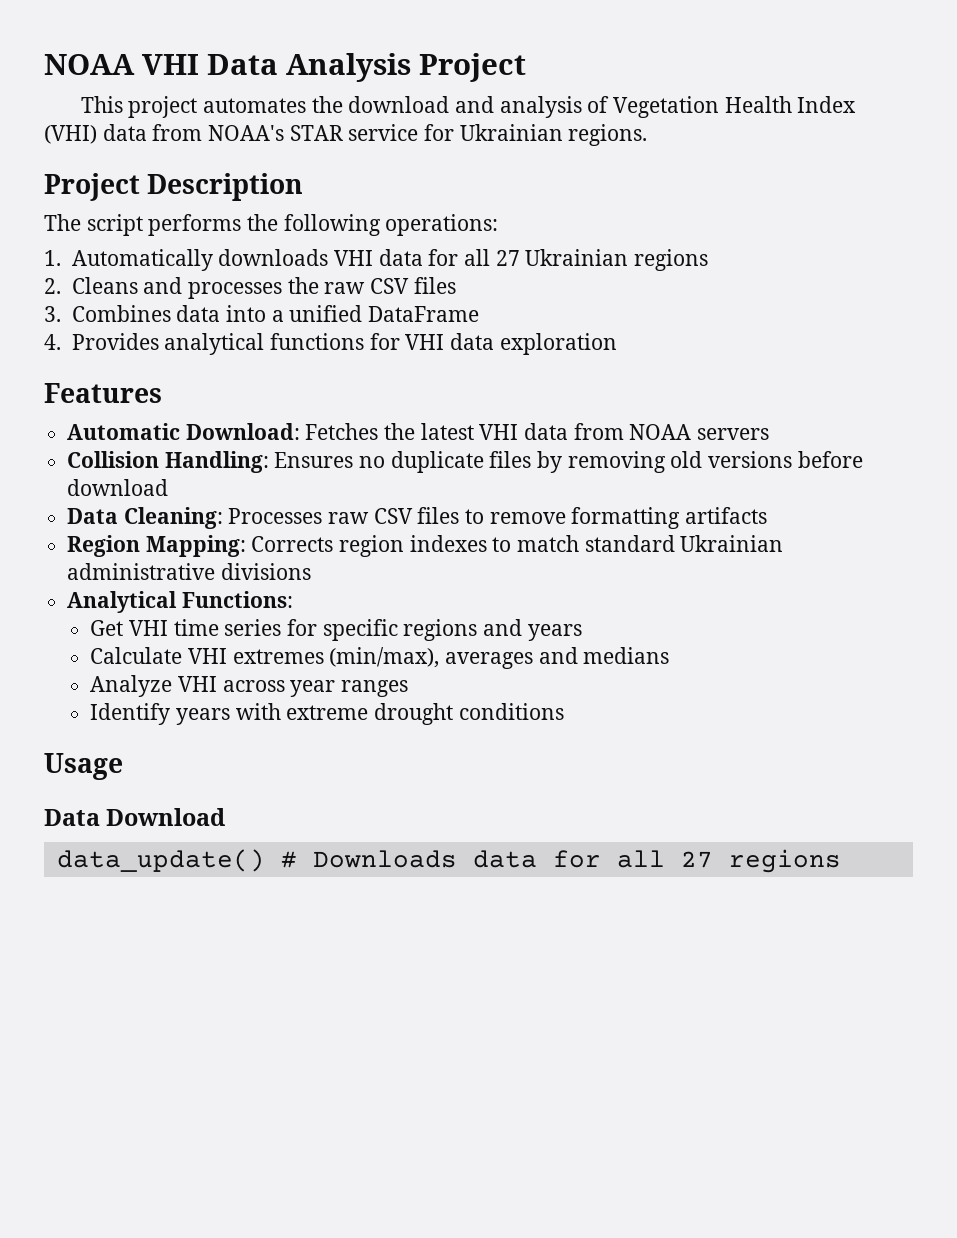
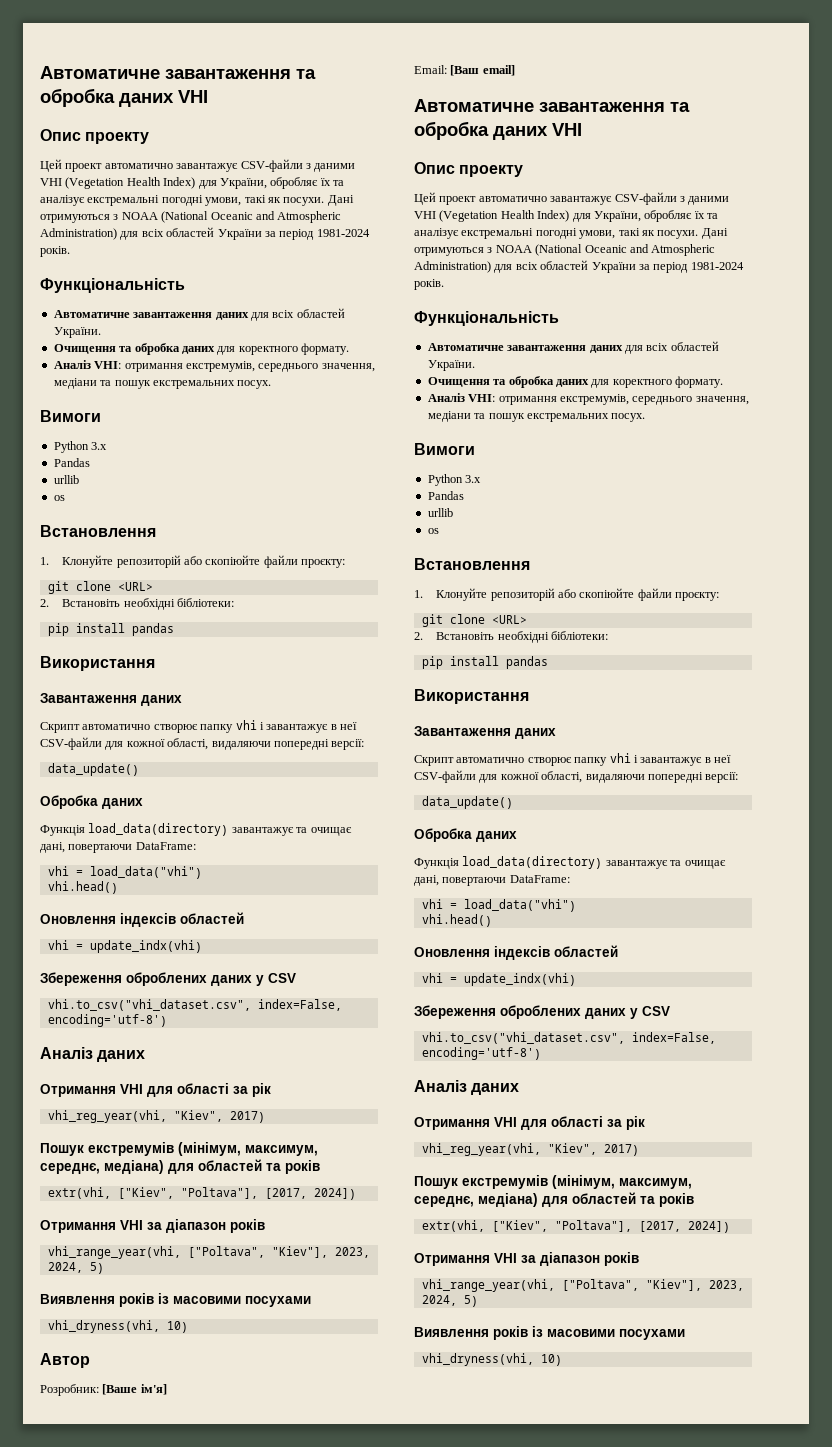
[44,53,526,82] [80,96,857,118] [44,124,648,146] [44,173,304,201] [44,214,499,236] [44,249,708,271] [44,277,456,299] [44,305,479,322] [44,333,617,355] [44,383,162,403] [67,423,770,440] [67,451,863,473] [67,479,169,496] [67,507,768,529] [67,535,784,557] [67,563,311,580] [67,591,293,613] [90,619,582,641] [90,647,670,669] [90,675,409,697] [90,703,564,725] [44,753,123,780] [44,808,226,826] [56,849,841,873] NOAA VHI Data Analysis Project // This project automates the download and analysis of Vegetation Health Index (VHI) data from NOAA's STAR service for Ukrainian regions. // Project Description // The script performs the following operations: // 1. Automatically downloads VHI data for all 27 Ukrainian regions // 2. Cleans and processes the raw CSV files // 3. Combines data into a unified DataFrame // 4. Provides analytical functions for VHI data exploration // Features // Automatic Download: Fetches the latest VHI data from NOAA servers // Collision Handling: Ensures no duplicate files by removing old versions before download // Data Cleaning: Processes raw CSV files to remove formatting artifacts // Region Mapping: Corrects region indexes to match standard Ukrainian administrative divisions // Analytical Functions: // Get VHI time series for specific regions and years // Calculate VHI extremes (min/max), averages and medians // Analyze VHI across year ranges // Identify years with extreme drought conditions // Usage // Data Download // data_update() # Downloads data for all 27 regions -> [40,66,316,79] [40,88,208,107] [40,129,150,144] [40,159,356,172] [40,177,344,189] [40,195,354,206] [40,211,342,223] [40,227,370,240] [40,246,70,257] [40,278,185,293] [53,308,345,321] [53,327,101,338] [53,343,349,355] [53,360,375,372] [53,378,272,389] [40,410,101,422] [53,441,108,453] [53,458,90,467] [53,475,79,484] [53,495,65,501] [40,525,156,537] [40,555,346,568] [47,581,153,594] [40,598,234,610] [47,623,174,636] [40,656,155,671] [40,693,182,706] [40,720,357,733] [40,737,365,750] [47,763,139,776] [40,795,143,809] [40,823,352,836] [40,842,196,853] [47,866,202,879] [47,881,118,894] [40,912,244,927] [47,940,202,953] [40,972,296,986] [47,999,342,1011] [47,1014,167,1027] [40,1047,146,1062] [40,1083,271,1097] [47,1110,265,1123] [40,1142,318,1156] [40,1159,320,1174] [47,1187,356,1200] [40,1219,265,1233] [47,1246,370,1259] [47,1262,104,1274] [40,1293,311,1307] [47,1320,188,1333] [40,1353,90,1368] [40,1384,167,1396] [414,65,515,76] [414,99,690,112] [414,121,582,140] [414,162,524,177] [414,192,730,205] [414,210,718,222] [414,228,728,239] [414,244,716,256] [414,260,744,273] [414,279,444,290] [414,311,559,326] [427,341,719,354] [427,360,475,371] [427,376,723,388] [427,393,749,405] [427,411,646,422] [414,443,475,455] [427,474,482,486] [427,491,464,500] [427,508,453,517] [427,528,439,534] [414,558,530,570] [414,588,720,601] [421,614,527,627] [414,631,608,643] [421,656,548,669] [414,689,529,704] [414,726,556,739] [414,753,731,766] [414,770,739,783] [421,796,513,809] [414,828,517,842] [414,856,726,869] [414,875,570,886] [421,899,576,912] [421,914,492,927] [414,945,618,960] [421,973,576,986] [414,1005,670,1019] [421,1032,716,1044] [421,1047,541,1060] [414,1080,520,1095] [414,1116,645,1130] [421,1143,639,1156] [414,1175,692,1189] [414,1192,694,1207] [421,1220,730,1233] [414,1252,639,1266] [421,1279,744,1292] [421,1295,478,1307] [414,1326,685,1340] [421,1353,562,1366] Автоматичне завантаження та обробка даних VHI // Опис проекту // Цей проект автоматично завантажує CSV-файли з даними VHI (Vegetation Health Index) для України, обробляє їх та аналізує екстремальні погодні умови, такі як посухи. Дані отримуються з NOAA (National Oceanic and Atmospheric Administration) для всіх областей України за період 1981-2024 років. // Функціональність // Автоматичне завантаження даних для всіх областей України. // Очищення та обробка даних для коректного формату. // Аналіз VHI: отримання екстремумів, середнього значення, медіани та пошук екстремальних посух. // Вимоги // Python 3.x // Pandas // urllib // os // Встановлення // 1. Клонуйте репозиторій або скопіюйте файли проєкту: // git clone <URL> // 2. Встановіть необхідні бібліотеки: // pip install pandas // Використання // Завантаження даних // Скрипт автоматично створює папку vhi і завантажує в неї CSV-файли для кожної області, видаляючи попередні версії: // data_update() // Обробка даних // Функція load_data(directory) завантажує та очищає дані, повертаючи DataFrame: // vhi = load_data("vhi") // vhi.head() // Оновлення індексів областей // vhi = update_indx(vhi) // Збереження оброблених даних у CSV // vhi.to_csv("vhi_dataset.csv", index=False, encoding='utf-8') // Аналіз даних // Отримання VHI для області за рік // vhi_reg_year(vhi, "Kiev", 2017) // Пошук екстремумів (мінімум, максимум, середнє, медіана) для областей та років // extr(vhi, ["Kiev", "Poltava"], [2017, 2024]) // Отримання VHI за діапазон років // vhi_range_year(vhi, ["Poltava", "Kiev"], 2023, 2024, 5) // Виявлення років із масовими посухами // vhi_dryness(vhi, 10) // Автор // Розробник: [Ваше ім'я] // Email: [Ваш email] // Автоматичне завантаження та обробка даних VHI // Опис проекту // Цей проект автоматично завантажує CSV-файли з даними VHI (Vegetation Health Index) для України, обробляє їх та аналізує екстремальні погодні умови, такі як посухи. Дані отримуються з NOAA (National Oceanic and Atmospheric Administration) для всіх областей України за період 1981-2024 років. // Функціональність // Автоматичне завантаження даних для всіх областей України. // Очищення та обробка даних для коректного формату. // Аналіз VHI: отримання екстремумів, середнього значення, медіани та пошук екстремальних посух. // Вимоги // Python 3.x // Pandas // urllib // os // Встановлення // 1. Клонуйте репозиторій або скопіюйте файли проєкту: // git clone <URL> // 2. Встановіть необхідні бібліотеки: // pip install pandas // Використання // Завантаження даних // Скрипт автоматично створює папку vhi і завантажує в неї CSV-файли для кожної області, видаляючи попередні версії: // data_update() // Обробка даних // Функція load_data(directory) завантажує та очищає дані, повертаючи DataFrame: // vhi = load_data("vhi") // vhi.head() // Оновлення індексів областей // vhi = update_indx(vhi) // Збереження оброблених даних у CSV // vhi.to_csv("vhi_dataset.csv", index=False, encoding='utf-8') // Аналіз даних // Отримання VHI для області за рік // vhi_reg_year(vhi, "Kiev", 2017) // Пошук екстремумів (мінімум, максимум, середнє, медіана) для областей та років // extr(vhi, ["Kiev", "Poltava"], [2017, 2024]) // Отримання VHI за діапазон років // vhi_range_year(vhi, ["Poltava", "Kiev"], 2023, 2024, 5) // Виявлення років із масовими посухами // vhi_dryness(vhi, 10)

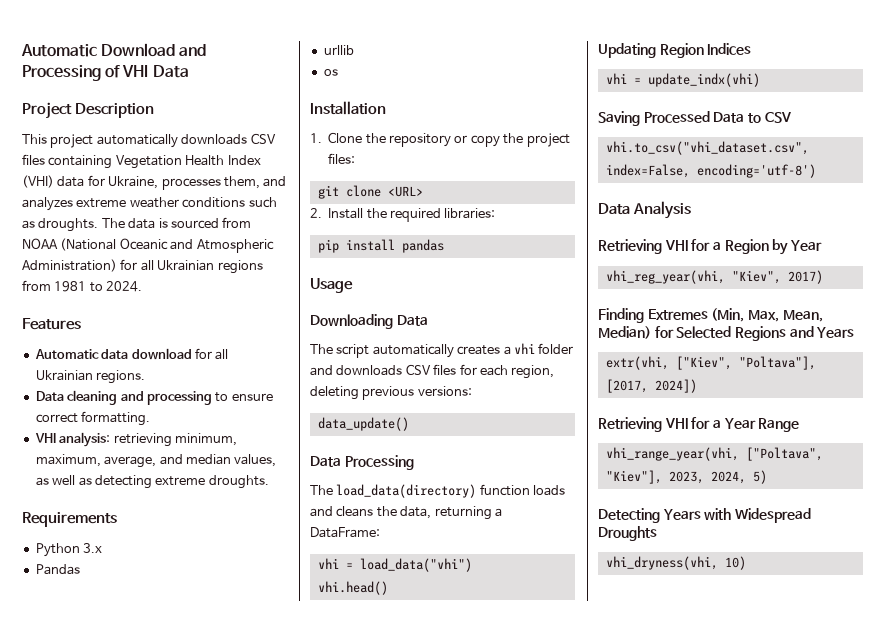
[40,66,316,79] [40,88,208,107] [40,129,150,144] [40,159,356,172] [40,177,344,189] [40,195,354,206] [40,211,342,223] [40,227,370,240] [40,246,70,257] [40,278,185,293] [53,308,345,321] [53,327,101,338] [53,343,349,355] [53,360,375,372] [53,378,272,389] [40,410,101,422] [53,441,108,453] [53,458,90,467] [53,475,79,484] [53,495,65,501] [40,525,156,537] [40,555,346,568] [47,581,153,594] [40,598,234,610] [47,623,174,636] [40,656,155,671] [40,693,182,706] [40,720,357,733] [40,737,365,750] [47,763,139,776] [40,795,143,809] [40,823,352,836] [40,842,196,853] [47,866,202,879] [47,881,118,894] [40,912,244,927] [47,940,202,953] [40,972,296,986] [47,999,342,1011] [47,1014,167,1027] [40,1047,146,1062] [40,1083,271,1097] [47,1110,265,1123] [40,1142,318,1156] [40,1159,320,1174] [47,1187,356,1200] [40,1219,265,1233] [47,1246,370,1259] [47,1262,104,1274] [40,1293,311,1307] [47,1320,188,1333] [40,1353,90,1368] [40,1384,167,1396] [414,65,515,76] [414,99,690,112] [414,121,582,140] [414,162,524,177] [414,192,730,205] [414,210,718,222] [414,228,728,239] [414,244,716,256] [414,260,744,273] [414,279,444,290] [414,311,559,326] [427,341,719,354] [427,360,475,371] [427,376,723,388] [427,393,749,405] [427,411,646,422] [414,443,475,455] [427,474,482,486] [427,491,464,500] [427,508,453,517] [427,528,439,534] [414,558,530,570] [414,588,720,601] [421,614,527,627] [414,631,608,643] [421,656,548,669] [414,689,529,704] [414,726,556,739] [414,753,731,766] [414,770,739,783] [421,796,513,809] [414,828,517,842] [414,856,726,869] [414,875,570,886] [421,899,576,912] [421,914,492,927] [414,945,618,960] [421,973,576,986] [414,1005,670,1019] [421,1032,716,1044] [421,1047,541,1060] [414,1080,520,1095] [414,1116,645,1130] [421,1143,639,1156] [414,1175,692,1189] [414,1192,694,1207] [421,1220,730,1233] [414,1252,639,1266] [421,1279,744,1292] [421,1295,478,1307] [414,1326,685,1340] Автоматичне завантаження та обробка даних VHI // Опис проекту // Цей проект автоматично завантажує CSV-файли з даними VHI (Vegetation Health Index) для України, обробляє їх та аналізує екстремальні погодні умови, такі як посухи. Дані отримуються з NOAA (National Oceanic and Atmospheric Administration) для всіх областей України за період 1981-2024 років. // Функціональність // Автоматичне завантаження даних для всіх областей України. // Очищення та обробка даних для коректного формату. // Аналіз VHI: отримання екстремумів, середнього значення, медіани та пошук екстремальних посух. // Вимоги // Python 3.x // Pandas // urllib // os // Встановлення // 1. Клонуйте репозиторій або скопіюйте файли проєкту: // git clone <URL> // 2. Встановіть необхідні бібліотеки: // pip install pandas // Використання // Завантаження даних // Скрипт автоматично створює папку vhi і завантажує в неї CSV-файли для кожної області, видаляючи попередні версії: // data_update() // Обробка даних // Функція load_data(directory) завантажує та очищає дані, повертаючи DataFrame: // vhi = load_data("vhi") // vhi.head() // Оновлення індексів областей // vhi = update_indx(vhi) // Збереження оброблених даних у CSV // vhi.to_csv("vhi_dataset.csv", index=False, encoding='utf-8') // Аналіз даних // Отримання VHI для області за рік // vhi_reg_year(vhi, "Kiev", 2017) // Пошук екстремумів (мінімум, максимум, середнє, медіана) для областей та років // extr(vhi, ["Kiev", "Poltava"], [2017, 2024]) // Отримання VHI за діапазон років // vhi_range_year(vhi, ["Poltava", "Kiev"], 2023, 2024, 5) // Виявлення років із масовими посухами // vhi_dryness(vhi, 10) // Автор // Розробник: [Ваше ім'я] // Email: [Ваш email] // Автоматичне завантаження та обробка даних VHI // Опис проекту // Цей проект автоматично завантажує CSV-файли з даними VHI (Vegetation Health Index) для України, обробляє їх та аналізує екстремальні погодні умови, такі як посухи. Дані отримуються з NOAA (National Oceanic and Atmospheric Administration) для всіх областей України за період 1981-2024 років. // Функціональність // Автоматичне завантаження даних для всіх областей України. // Очищення та обробка даних для коректного формату. // Аналіз VHI: отримання екстремумів, середнього значення, медіани та пошук екстремальних посух. // Вимоги // Python 3.x // Pandas // urllib // os // Встановлення // 1. Клонуйте репозиторій або скопіюйте файли проєкту: // git clone <URL> // 2. Встановіть необхідні бібліотеки: // pip install pandas // Використання // Завантаження даних // Скрипт автоматично створює папку vhi і завантажує в неї CSV-файли для кожної області, видаляючи попередні версії: // data_update() // Обробка даних // Функція load_data(directory) завантажує та очищає дані, повертаючи DataFrame: // vhi = load_data("vhi") // vhi.head() // Оновлення індексів областей // vhi = update_indx(vhi) // Збереження оброблених даних у CSV // vhi.to_csv("vhi_dataset.csv", index=False, encoding='utf-8') // Аналіз даних // Отримання VHI для області за рік // vhi_reg_year(vhi, "Kiev", 2017) // Пошук екстремумів (мінімум, максимум, середнє, медіана) для областей та років // extr(vhi, ["Kiev", "Poltava"], [2017, 2024]) // Отримання VHI за діапазон років // vhi_range_year(vhi, ["Poltava", "Kiev"], 2023, 2024, 5) // Виявлення років із масовими посухами -> [21,43,207,57] [22,65,189,81] [22,102,154,119] [22,133,276,148] [22,154,261,169] [22,175,287,190] [22,197,277,211] [22,217,252,232] [22,238,274,253] [22,259,263,274] [22,280,143,292] [22,318,81,330] [34,348,229,360] [35,370,146,384] [35,390,273,405] [35,411,151,426] [34,432,237,447] [35,454,277,468] [35,475,269,489] [22,512,117,527] [35,543,103,557] [35,564,80,575] [323,45,354,55] [323,69,338,76] [310,101,386,115] [310,132,570,147] [328,153,356,164] [317,185,423,199] [310,208,496,222] [317,239,444,253] [310,278,353,293] [310,314,428,329] [310,343,574,358] [310,364,555,379] [310,386,472,400] [317,417,409,431] [310,455,414,470] [310,484,566,498] [310,506,502,520] [310,527,380,538] [317,558,472,572] [317,581,388,595] [598,43,752,58] [605,73,760,87] [598,111,791,126] [605,141,809,155] [605,164,816,178] [598,201,691,219] [598,239,822,255] [605,270,823,284] [598,308,823,323] [598,326,855,341] [605,356,816,370] [605,379,697,393] [598,417,800,432] [605,447,823,461] [605,470,767,484] [598,508,811,523] [598,526,657,541] Automatic Download and Processing of VHI Data // Project Description // This project automatically downloads CSV files containing Vegetation Health Index (VHI) data for Ukraine, processes them, and analyzes extreme weather conditions such as droughts. The data is sourced from NOAA (National Oceanic and Atmospheric Administration) for all Ukrainian regions from 1981 to 2024. // Features // Automatic data download for all Ukrainian regions. // Data cleaning and processing to ensure correct formatting. // VHI analysis: retrieving minimum, maximum, average, and median values, as well as detecting extreme droughts. // Requirements // Python 3.x // Pandas // urllib // os // Installation // 1. Clone the repository or copy the project files: // git clone <URL> // 2. Install the required libraries: // pip install pandas // Usage // Downloading Data // The script automatically creates a vhi folder and downloads CSV files for each region, deleting previous versions: // data_update() // Data Processing // The load_data(directory) function loads and cleans the data, returning a DataFrame: // vhi = load_data("vhi") // vhi.head() // Updating Region Indices // vhi = update_indx(vhi) // Saving Processed Data to CSV // vhi.to_csv("vhi_dataset.csv", index=False, encoding='utf-8') // Data Analysis // Retrieving VHI for a Region by Year // vhi_reg_year(vhi, "Kiev", 2017) // Finding Extremes (Min, Max, Mean, Median) for Selected Regions and Years // extr(vhi, ["Kiev", "Poltava"], [2017, 2024]) // Retrieving VHI for a Year Range // vhi_range_year(vhi, ["Poltava", "Kiev"], 2023, 2024, 5) // Detecting Years with Widespread Droughts

